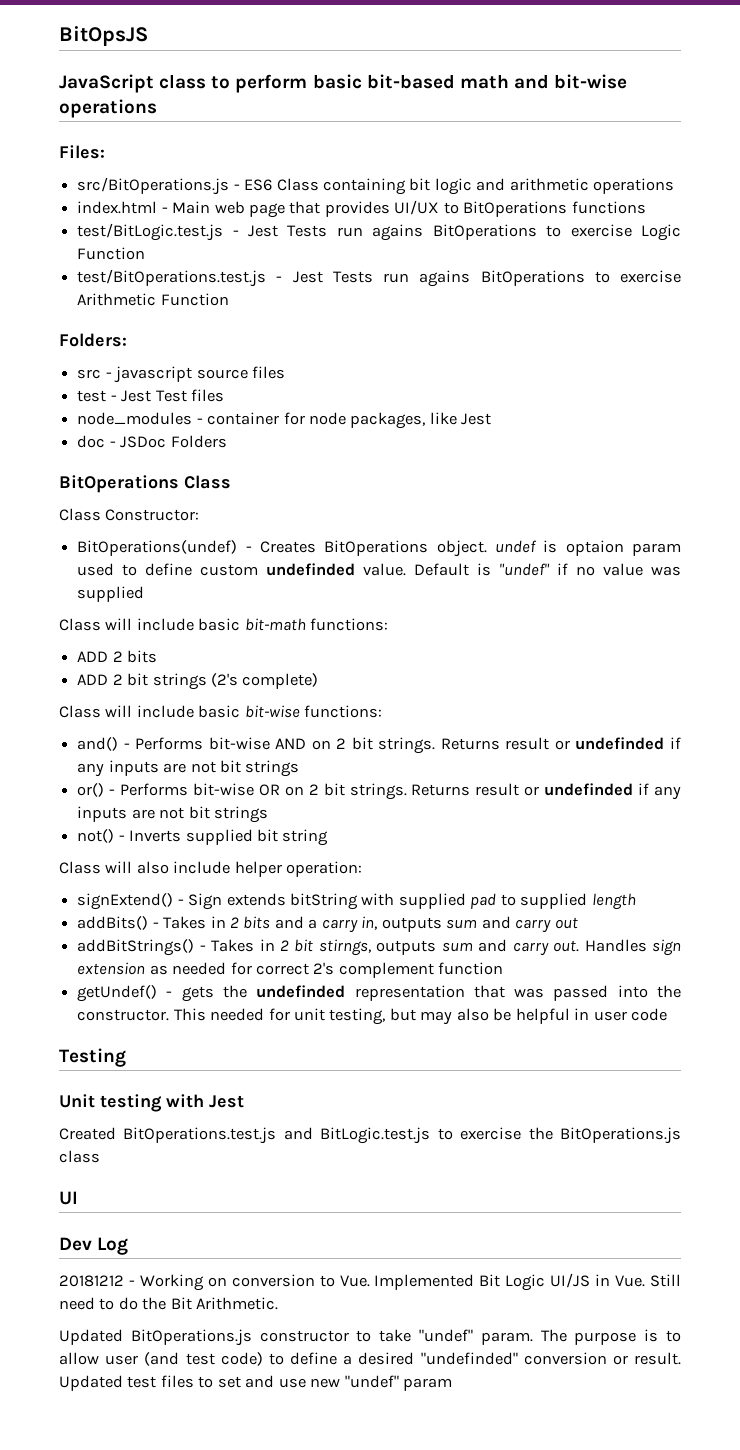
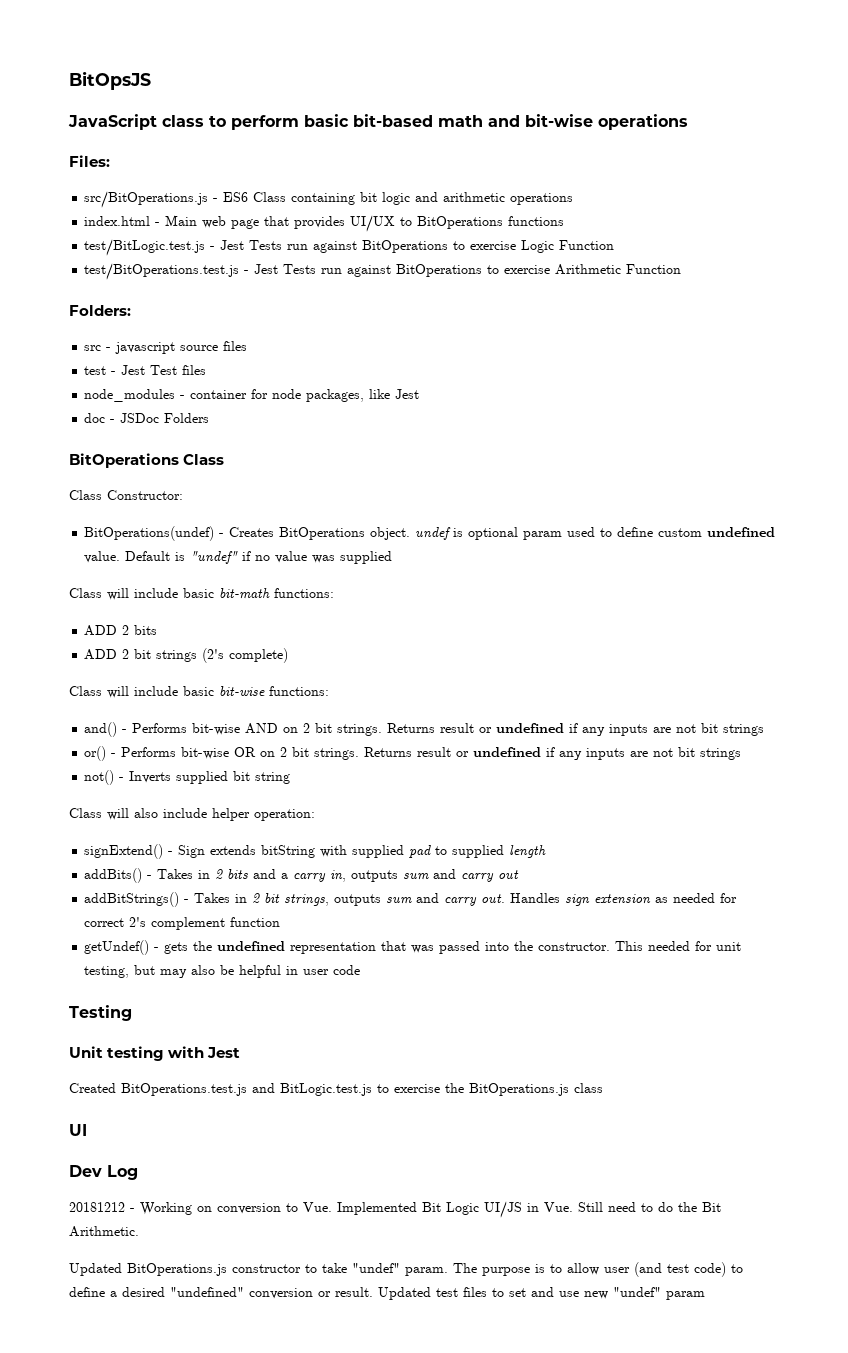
[372,224,424,241] agains -> [313,241,358,253] against
[419,270,471,287] agains -> [347,265,392,277] against
[565,540,624,556] optaion -> [468,527,519,540] optional
[266,563,356,576] undefinded -> [707,527,776,537] undefined
[575,737,665,750] undefinded -> [496,723,565,733] undefined
[544,783,634,796] undefinded -> [473,747,542,757] undefined
[318,939,371,956] stirngs, -> [284,894,330,906] strings,
[256,985,346,998] undefinded -> [217,941,286,951] undefined
[420,1352,518,1365] "undefinded" -> [170,1287,244,1297] "undefined"

